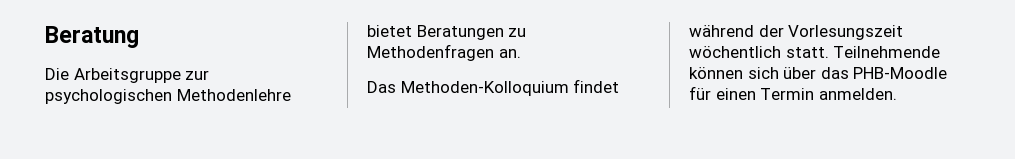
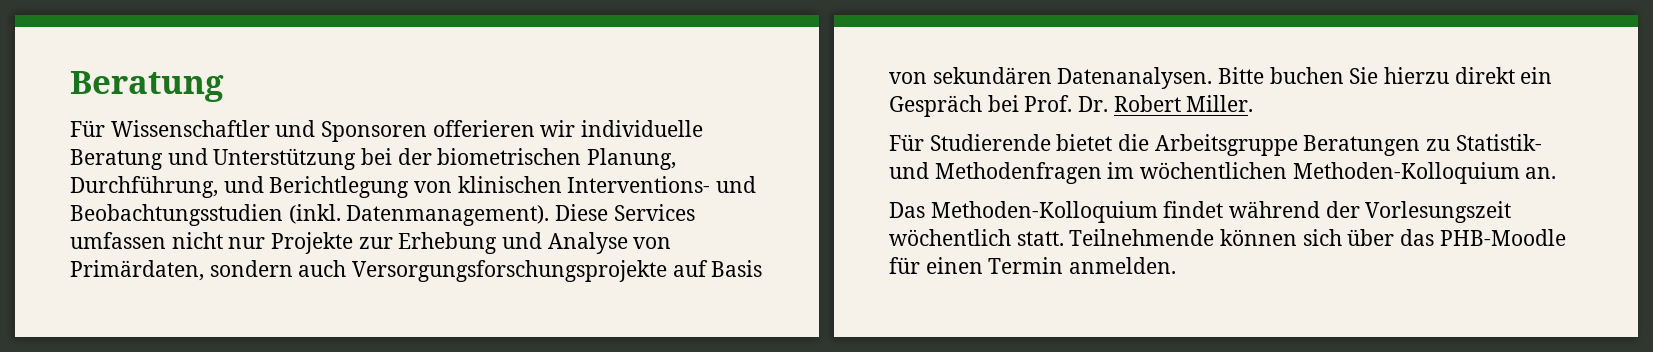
[45,68,210,83] [45,89,291,104] [367,25,527,40] [367,44,494,61] Die Arbeitsgruppe zur psychologischen Methodenlehre bietet Beratungen zu Methodenfragen -> [70,120,704,142] [70,148,677,170] [70,176,757,198] [70,204,695,226] [70,232,672,254] [70,260,763,282] [889,67,1553,89] [889,95,1254,117] [889,134,1542,156] [889,162,1520,184] Für Wissenschaftler und Sponsoren offerieren wir individuelle Beratung und Unterstützung bei der biometrischen Planung, Durchführung, und Berichtlegung von klinischen Interventions- und Beobachtungsstudien (inkl. Datenmanagement). Diese Services umfassen nicht nur Projekte zur Erhebung und Analyse von Primärdaten, sondern auch Versorgungsforschungsprojekte auf Basis von sekundären Datenanalysen. Bitte buchen Sie hierzu direkt ein Gespräch bei Prof. Dr. Robert Miller. // Für Studierende bietet die Arbeitsgruppe Beratungen zu Statistik- und Methodenfragen im wöchentlichen Methoden-Kolloquium

